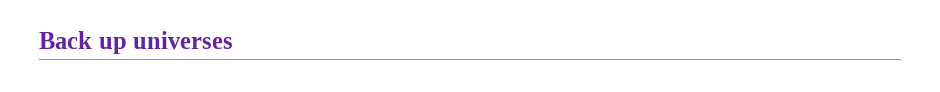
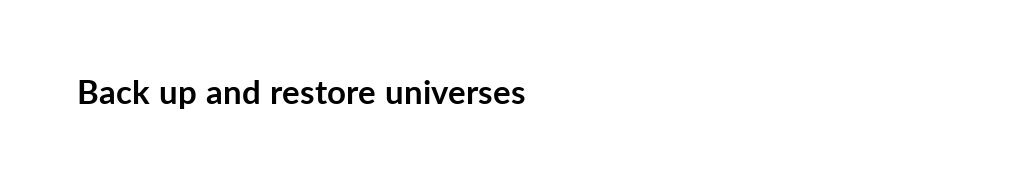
(127, 45) none -> [205,80,376,104] and restore

